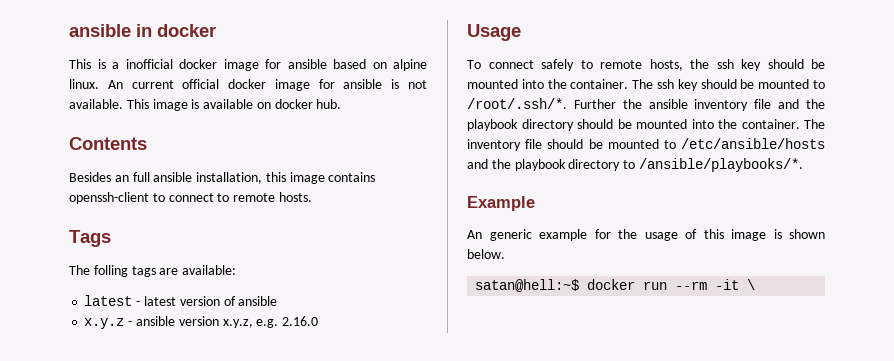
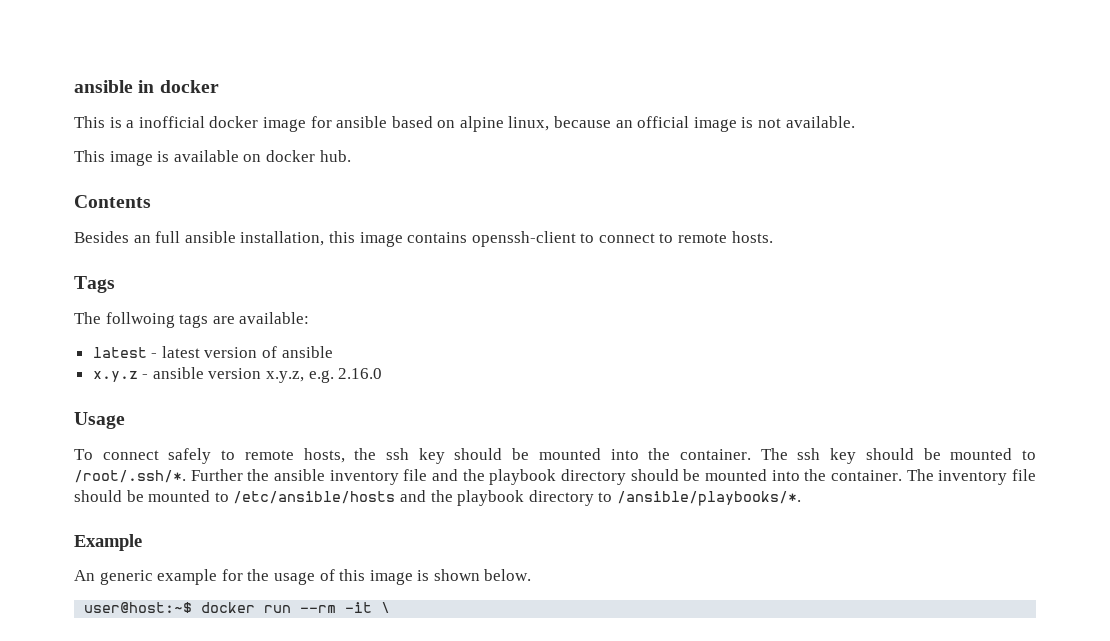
[69,79,383,91] linux. An current official docker image for ansible -> [508,116,737,132] linux, because an official image
(123, 104) none -> (855, 122) //
[93,265,128,277] folling -> [105,312,175,328] follwoing
[475,279,580,292] satan@hell:~$ -> [84,602,193,613] user@host:~$

